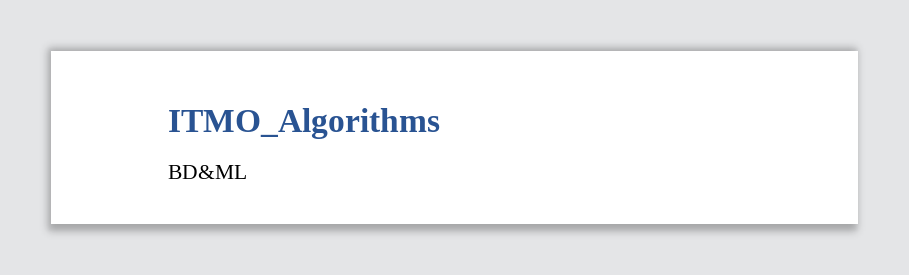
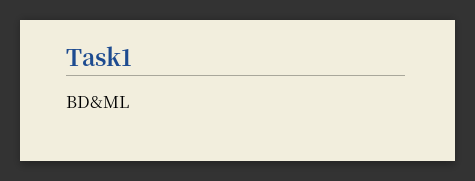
[168,108,440,139] ITMO_Algorithms -> [66,46,132,66] Task1

